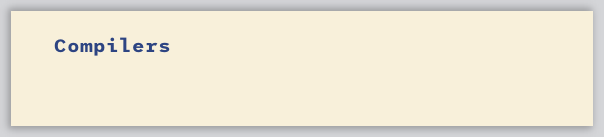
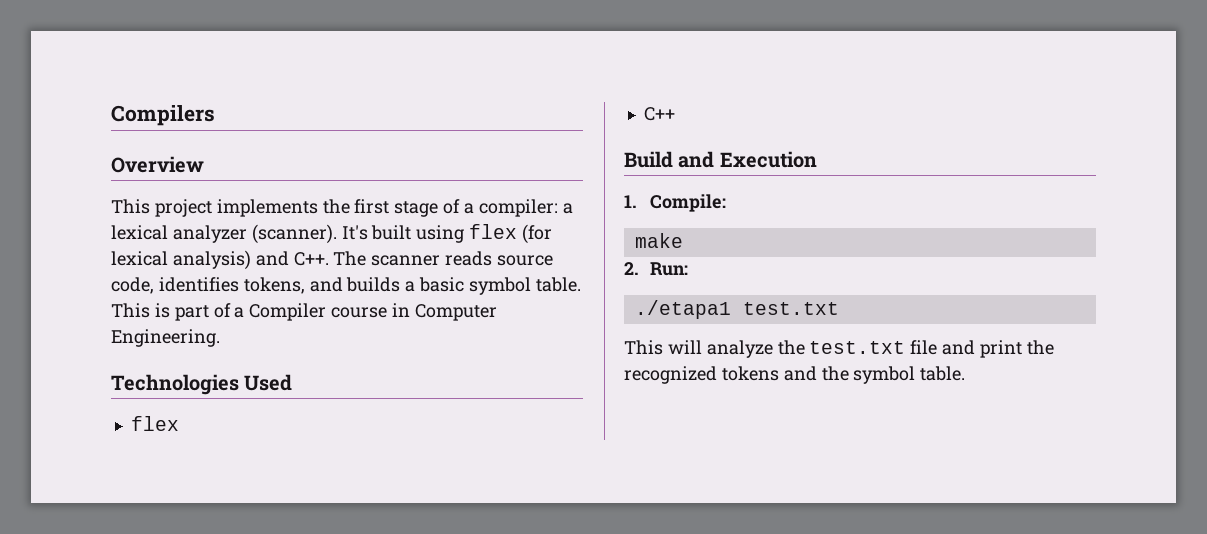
(171, 46) none -> [111,156,204,173] [111,199,573,217] [111,224,553,244] [111,250,554,270] [111,277,581,295] [111,303,497,321] [111,329,220,347] [111,374,293,395] [130,416,179,431] [643,107,675,121] [624,151,817,168] [624,194,727,212] [634,233,683,248] [624,262,689,276] [634,300,839,319] [624,340,1054,358] [624,366,966,384] // Overview // This project implements the first stage of a compiler: a lexical analyzer (scanner). It's built using flex (for lexical analysis) and C++. The scanner reads source code, identifies tokens, and builds a basic symbol table. This is part of a Compiler course in Computer Engineering. // Technologies Used // flex // C++ // Build and Execution // 1. Compile: // make // 2. Run: // ./etapa1 test.txt // This will analyze the test.txt file and print the recognized tokens and the symbol table.

